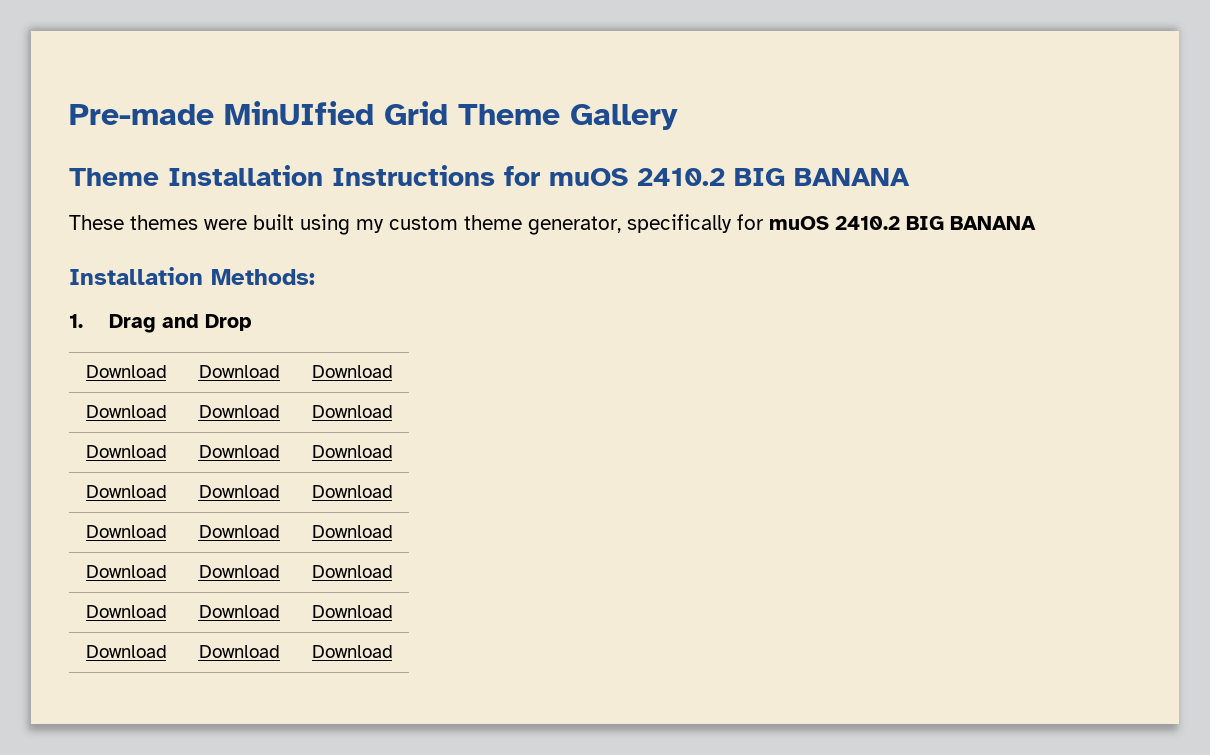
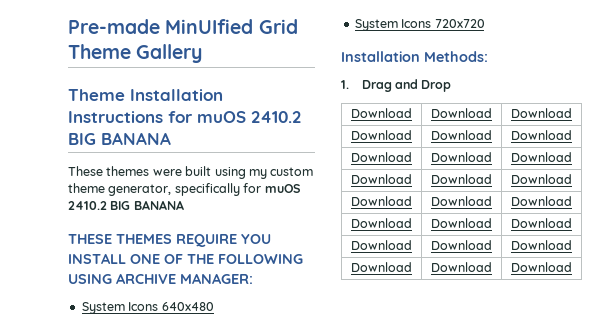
(1036, 223) none -> [68,234,271,247] [68,253,303,264] [68,273,253,284] [81,302,214,314] [354,19,485,31] // THESE THEMES REQUIRE YOU INSTALL ONE OF THE FOLLOWING USING ARCHIVE MANAGER: // System Icons 640x480 // System Icons 720x720

